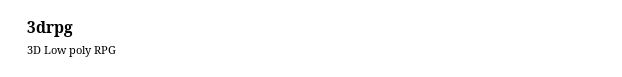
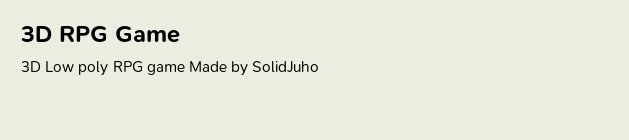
[27,21,73,37] 3drpg -> [20,26,180,43] 3D RPG Game
(116, 50) none -> [146,61,320,76] game Made by SolidJuho

